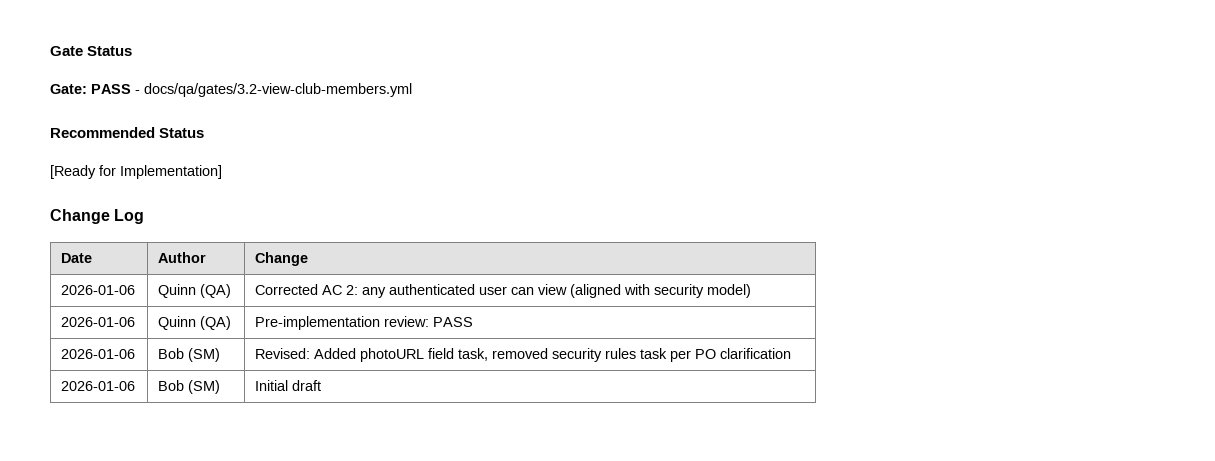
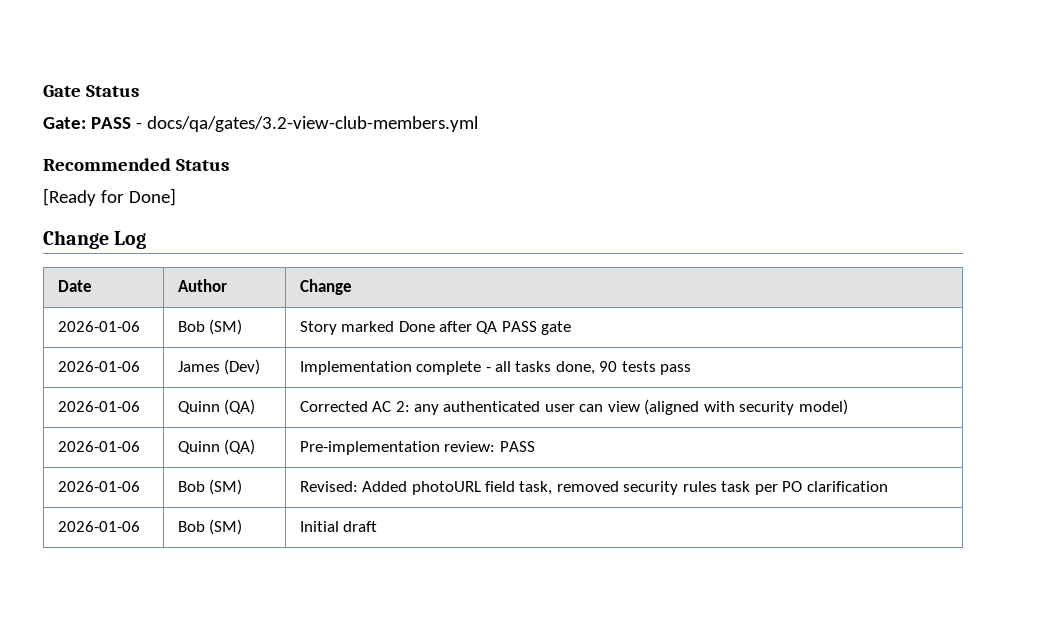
[120,165,222,179] Implementation] -> [128,188,176,206] Done]
(309, 259) none -> [57,321,140,332] [177,319,243,335] [299,321,572,335] [57,361,140,372] [177,359,261,375] [299,361,692,375] // 2026-01-06 | Bob (SM) | Story marked Done after QA PASS gate // 2026-01-06 | James (Dev) | Implementation complete - all tasks done, 90 tests pass

